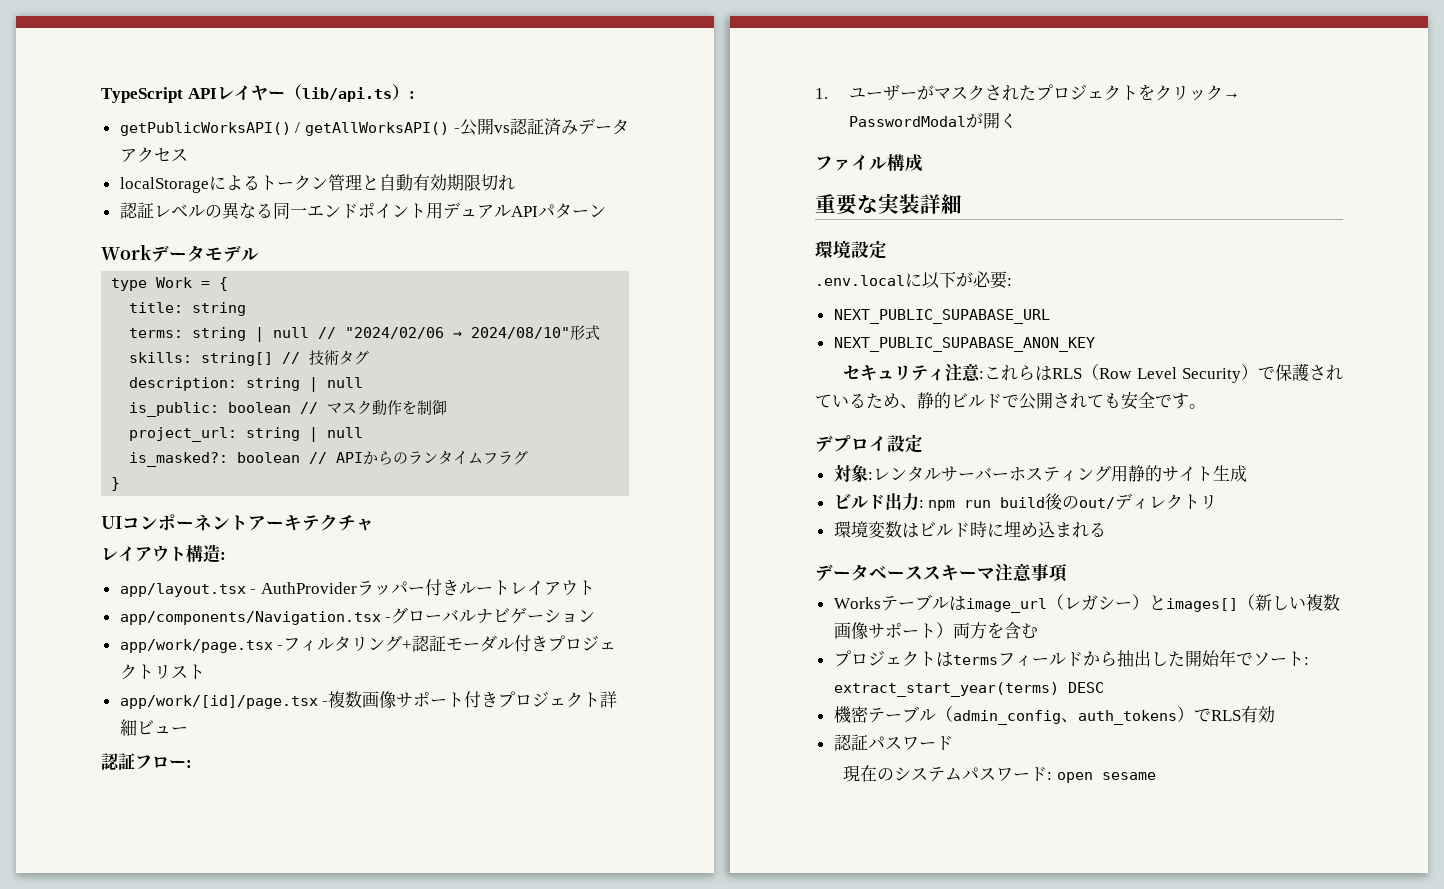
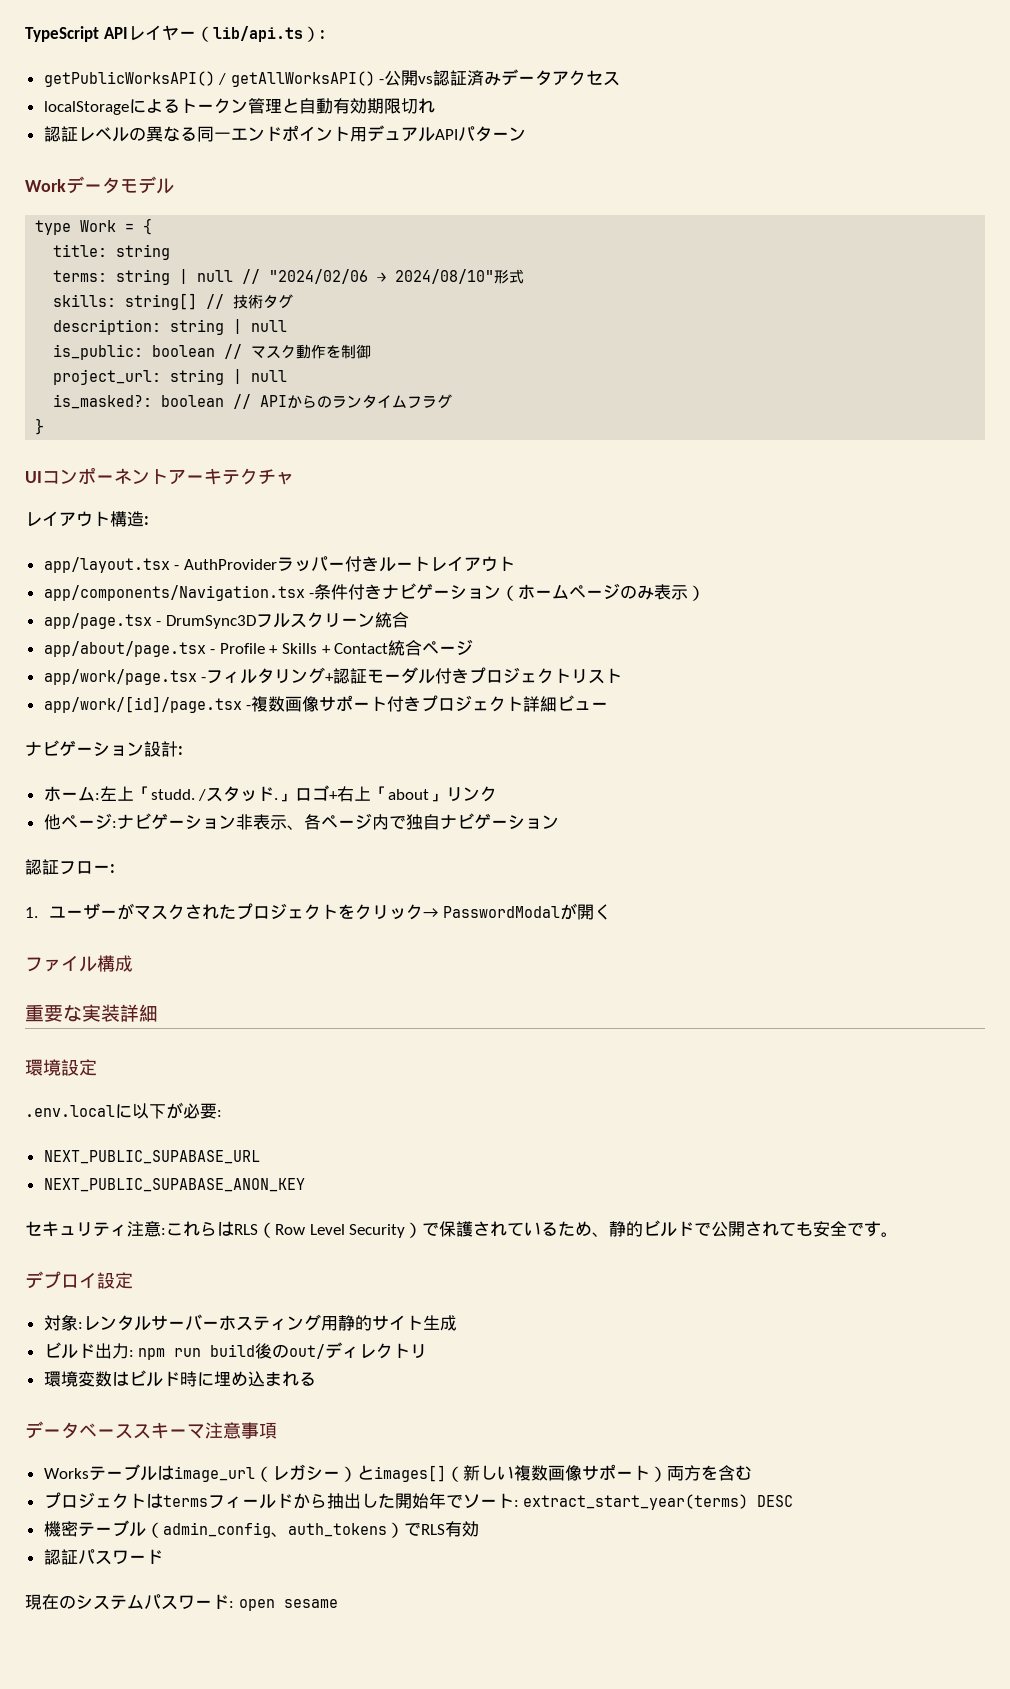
[391,607,596,624] グローバルナビゲーション -> [314,583,706,601] [43,612,409,629] [43,639,474,657] 条件付きナビゲーション（ホームページのみ表示） // app/page.tsx - DrumSync3Dフルスクリーン統合 // app/about/page.tsx - Profile + Skills + Contact統合ページ
(188, 730) none -> [25,740,183,757] [43,785,498,802] [43,813,559,830] // ナビゲーション設計: // ホーム:左上「studd. /スタッド.」ロゴ+右上「about」リンク // 他ページ:ナビゲーション非表示、各ページ内で独自ナビゲーション

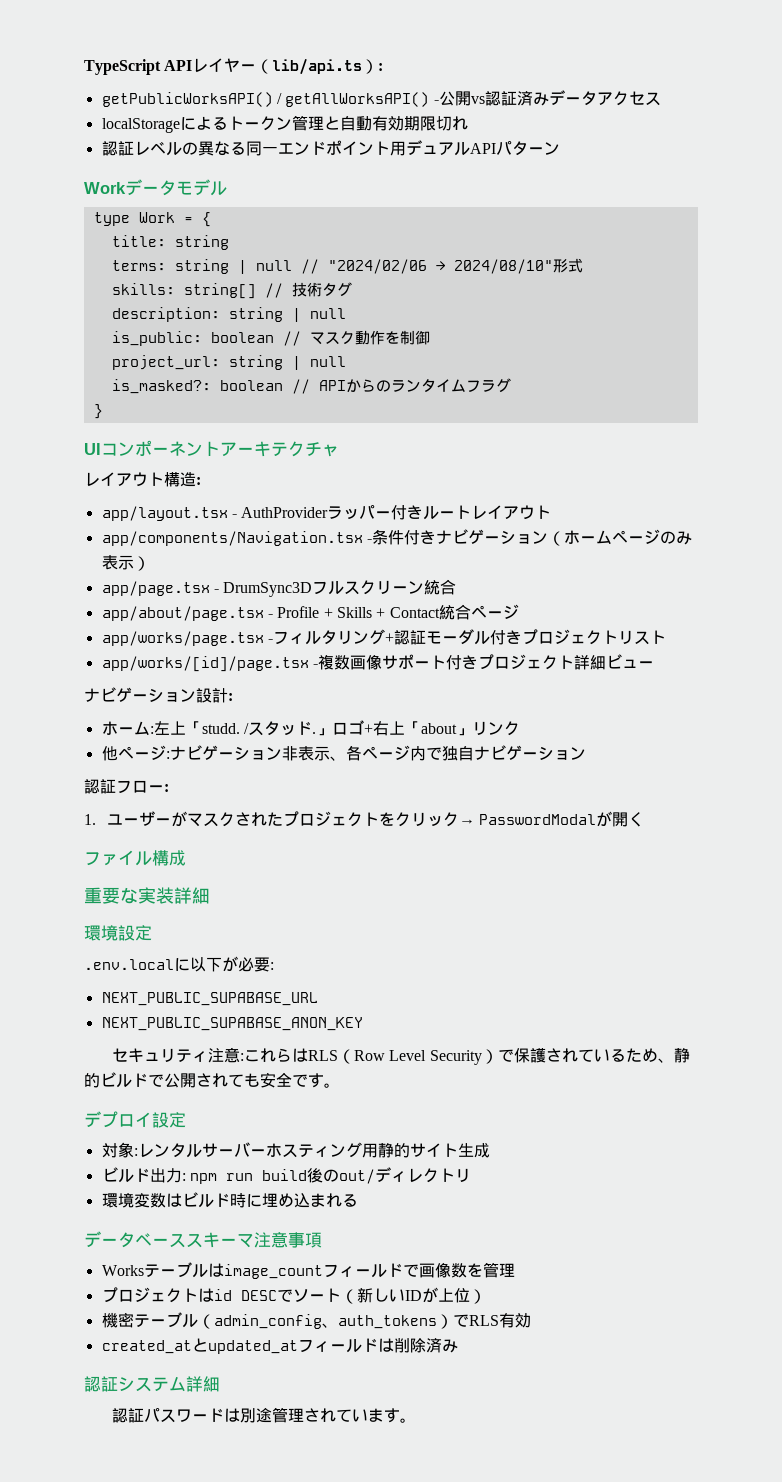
[43,669,197,685] app/work/page.tsx -> [101,631,264,646] app/works/page.tsx
[43,696,242,713] app/work/[id]/page.tsx -> [101,656,309,672] app/works/[id]/page.tsx
[173,1464,752,1482] [43,1492,794,1510] image_url（レガシー）とimages[]（新しい複数画像サポート）両方を含む // プロジェクトはtermsフィールドから抽出した開始年でソート: extract_start_year(terms) DESC -> [223,1262,515,1279] [101,1287,486,1304] image_countフィールドで画像数を管理 // プロジェクトはid DESCでソート（新しいIDが上位）
[43,1549,163,1565] [25,1594,338,1611] 認証パスワード // 現在のシステムパスワード: open sesame -> [101,1338,458,1354] [84,1376,220,1392] [111,1407,416,1423] created_atとupdated_atフィールドは削除済み // 認証システム詳細 // 認証パスワードは別途管理されています。

